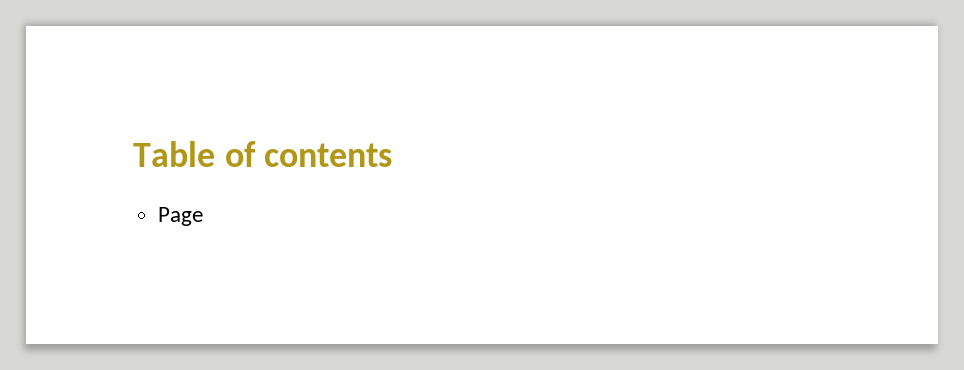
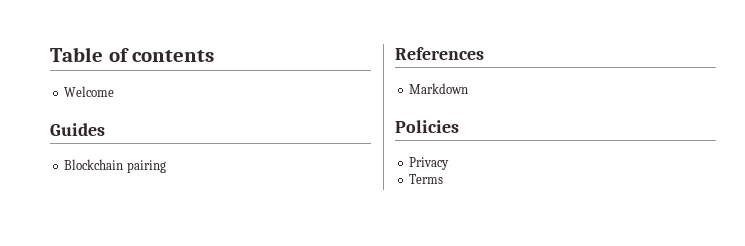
[158,207,204,226] Page -> [64,86,115,97] [50,123,105,136] [64,159,166,173] [395,47,484,60] [409,83,469,94] [395,120,459,133] [409,157,450,170] [409,174,444,184] Welcome // Guides // Blockchain pairing // References // Markdown // Policies // Privacy // Terms

